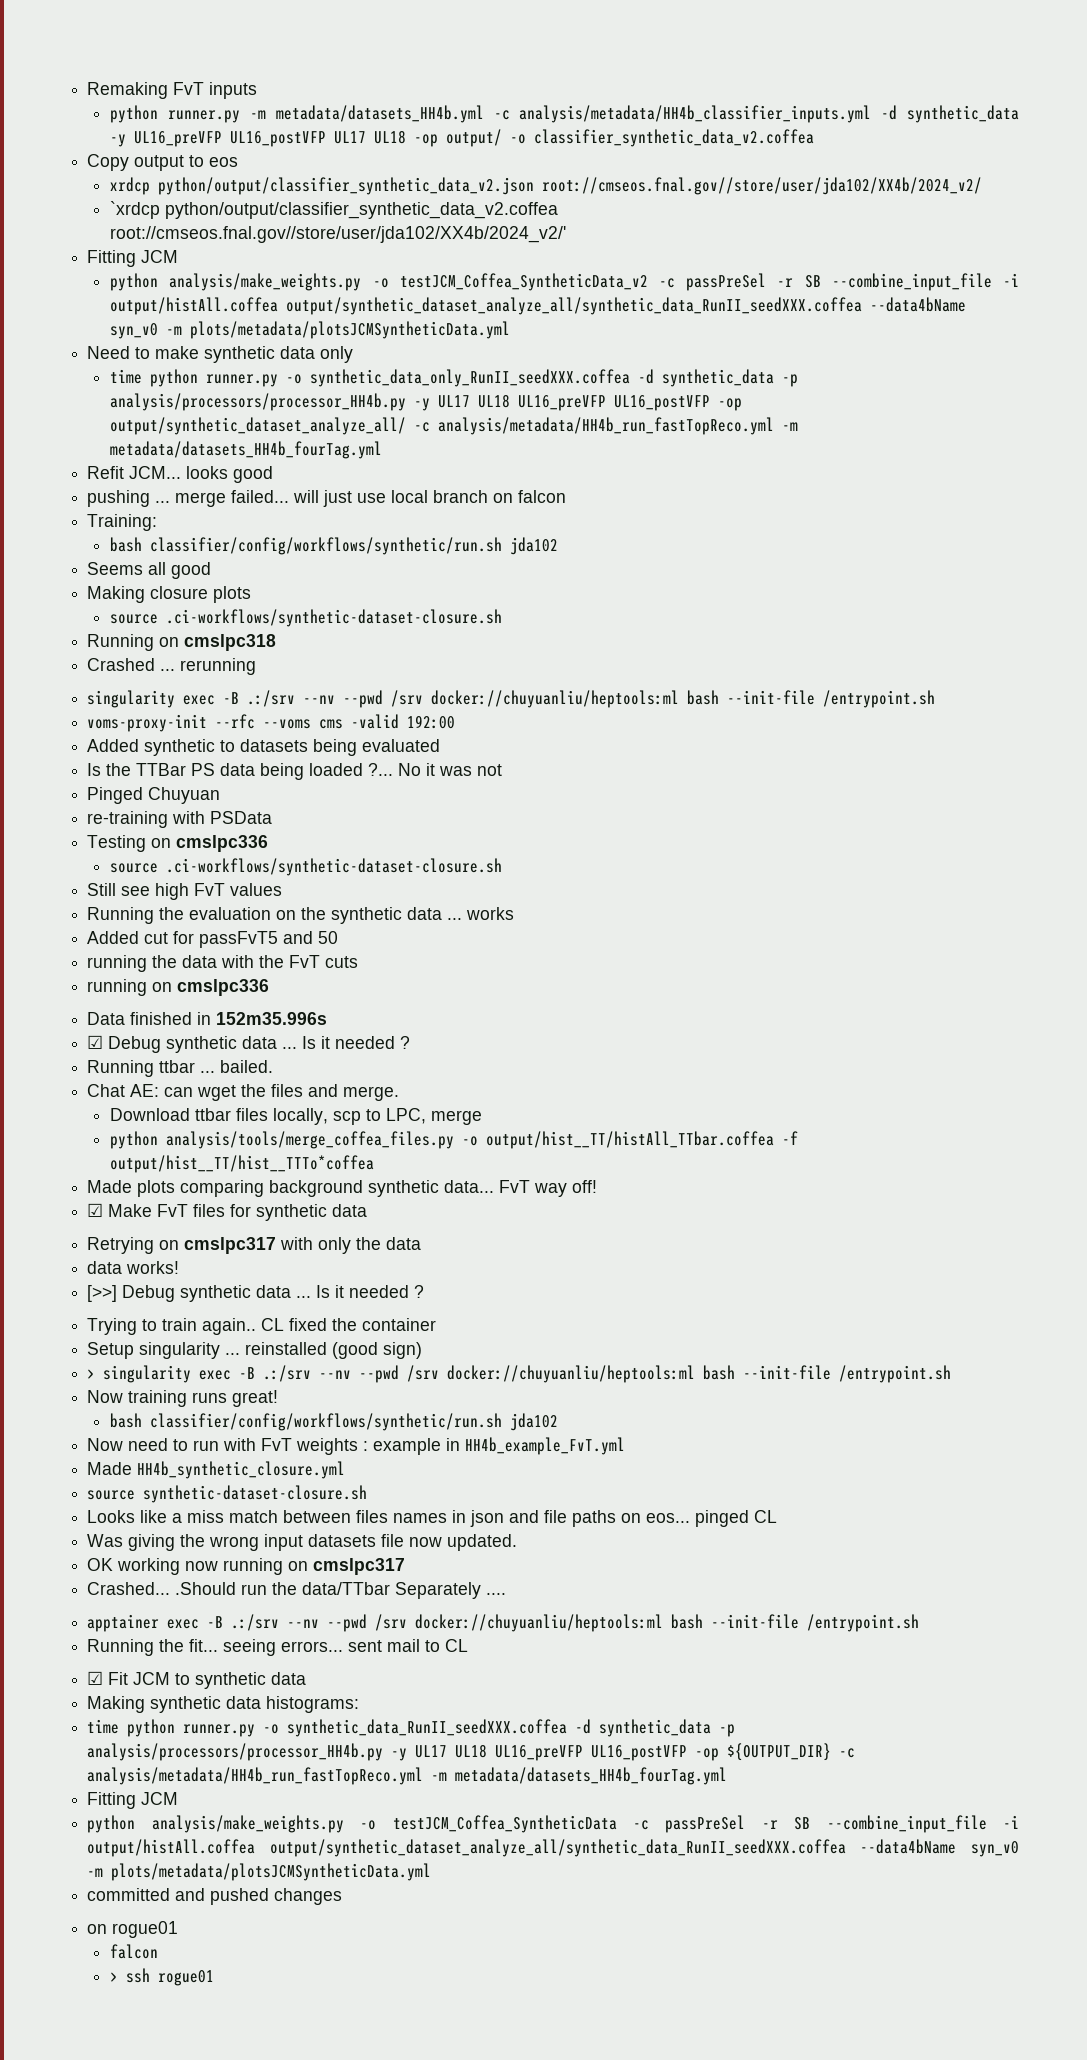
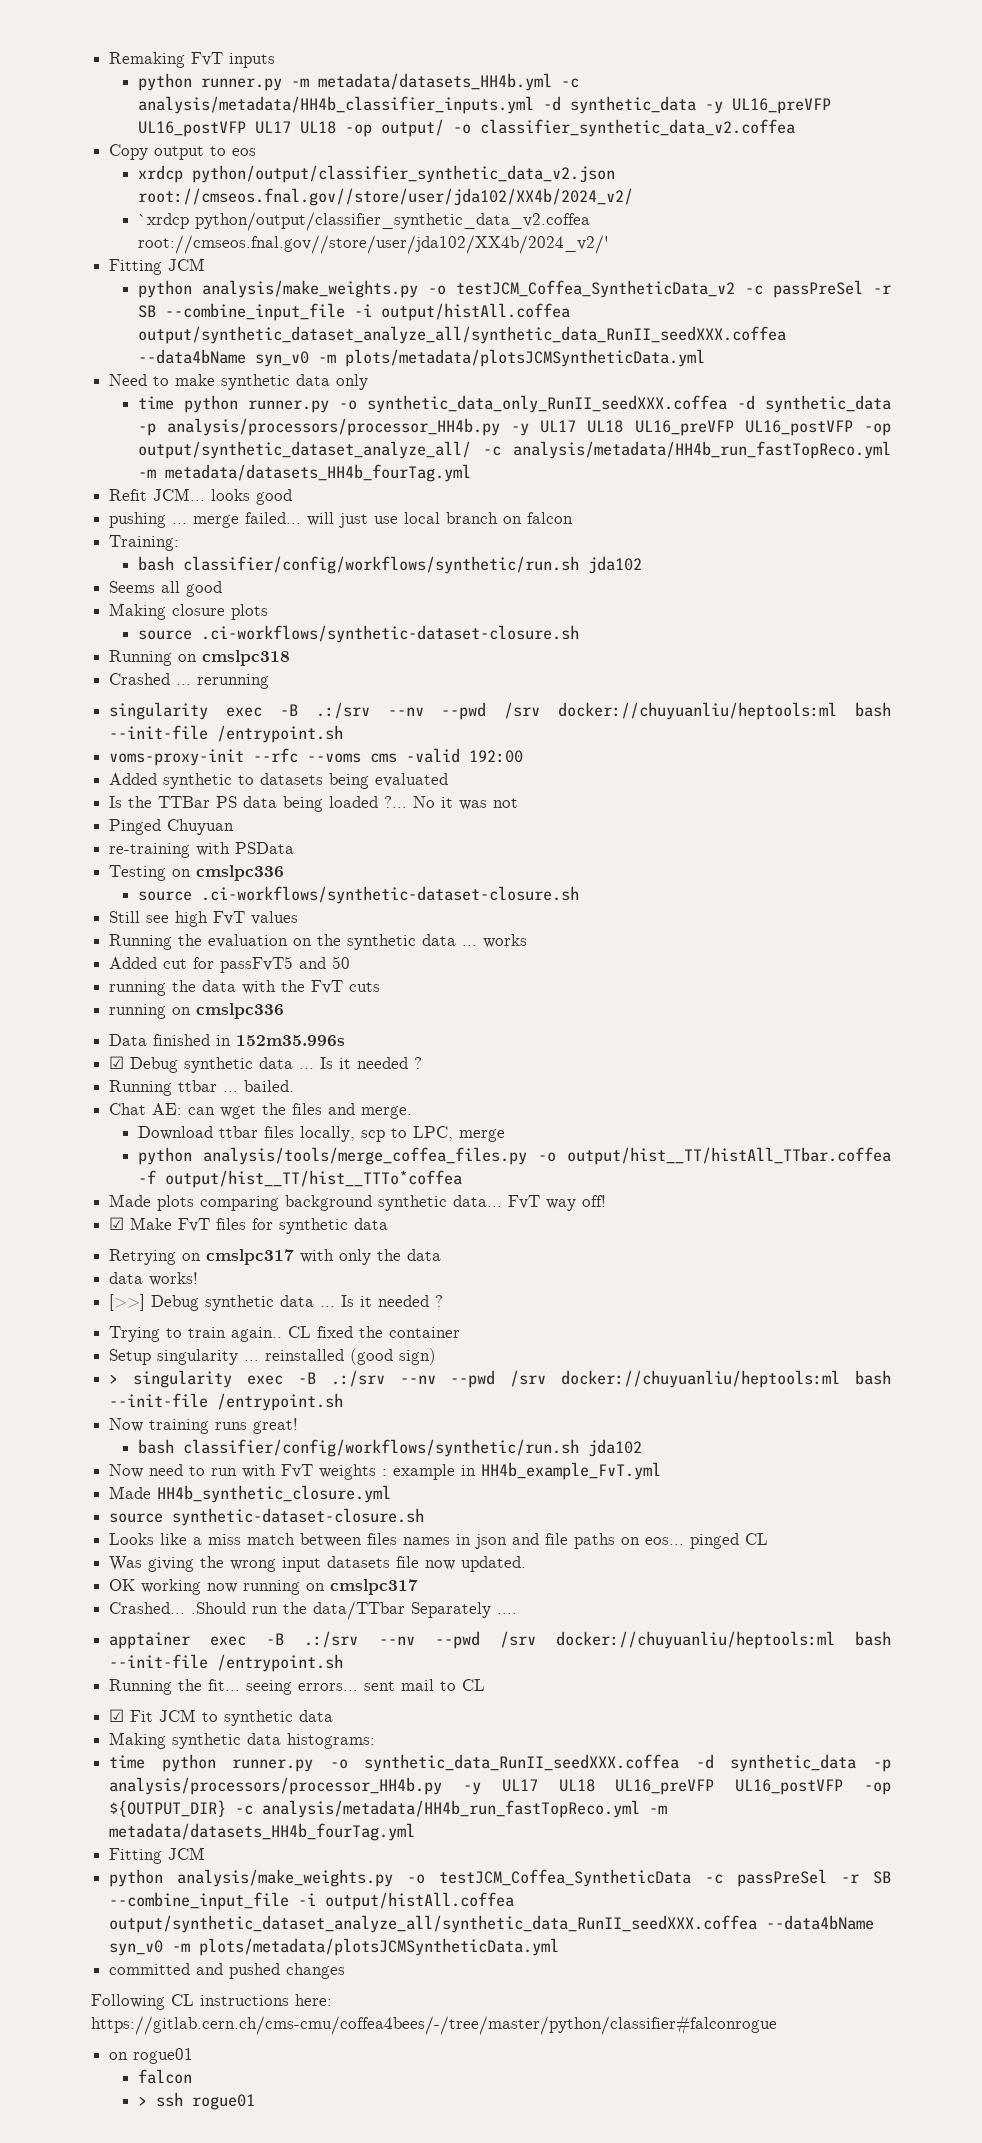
(343, 1896) none -> [91,1994,332,2010] [91,2015,777,2035] // Following CL instructions here: https://gitlab.cern.ch/cms-cmu/coffea4bees/-/tree/master/python/classifier#falconrogue

